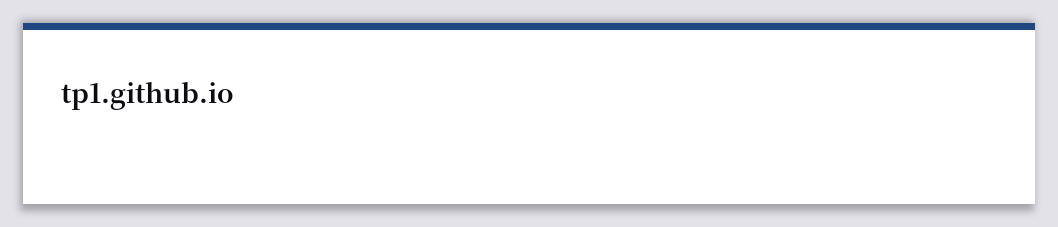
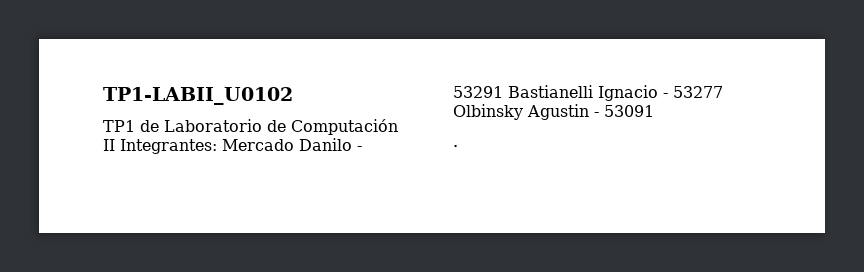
[61,81,234,110] tp1.github.io -> [103,87,293,105] [103,119,398,135] [103,138,362,154] [453,85,723,101] [453,104,654,120] [453,145,458,147] TP1-LABII_U0102 // TP1 de Laboratorio de Computación II Integrantes: Mercado Danilo - 53291 Bastianelli Ignacio - 53277 Olbinsky Agustin - 53091 // .

